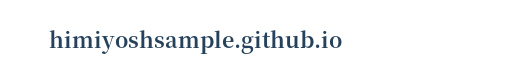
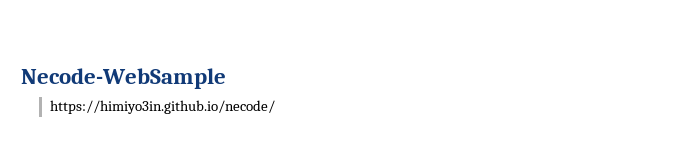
[49,30,342,54] himiyoshsample.github.io -> [21,68,226,89] [49,100,275,114] Necode-WebSample // https://himiyo3in.github.io/necode/

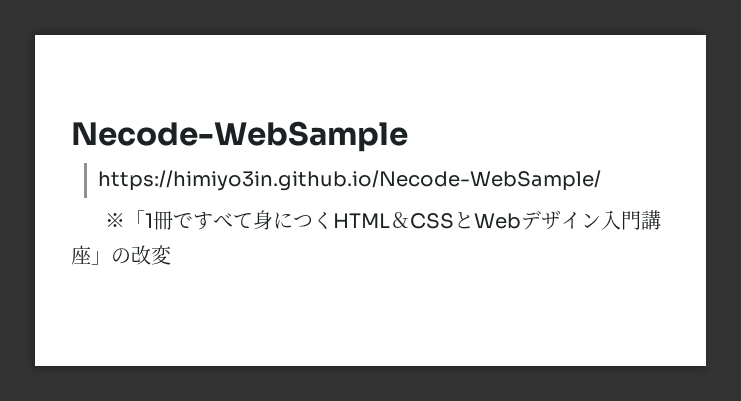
[49,100,275,114] https://himiyo3in.github.io/necode/ -> [98,170,602,191] [104,210,661,230] [71,245,171,265] https://himiyo3in.github.io/Necode-WebSample/ // ※「1冊ですべて身につくHTML＆CSSとWebデザイン入門講座」の改変

